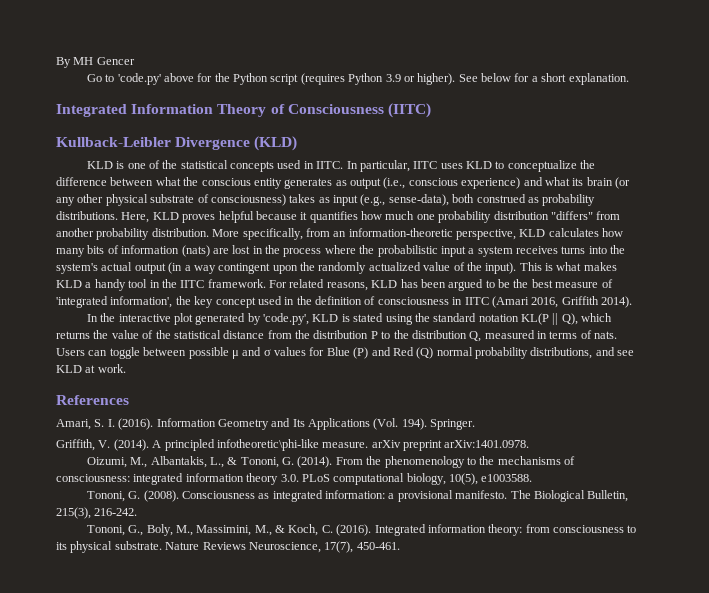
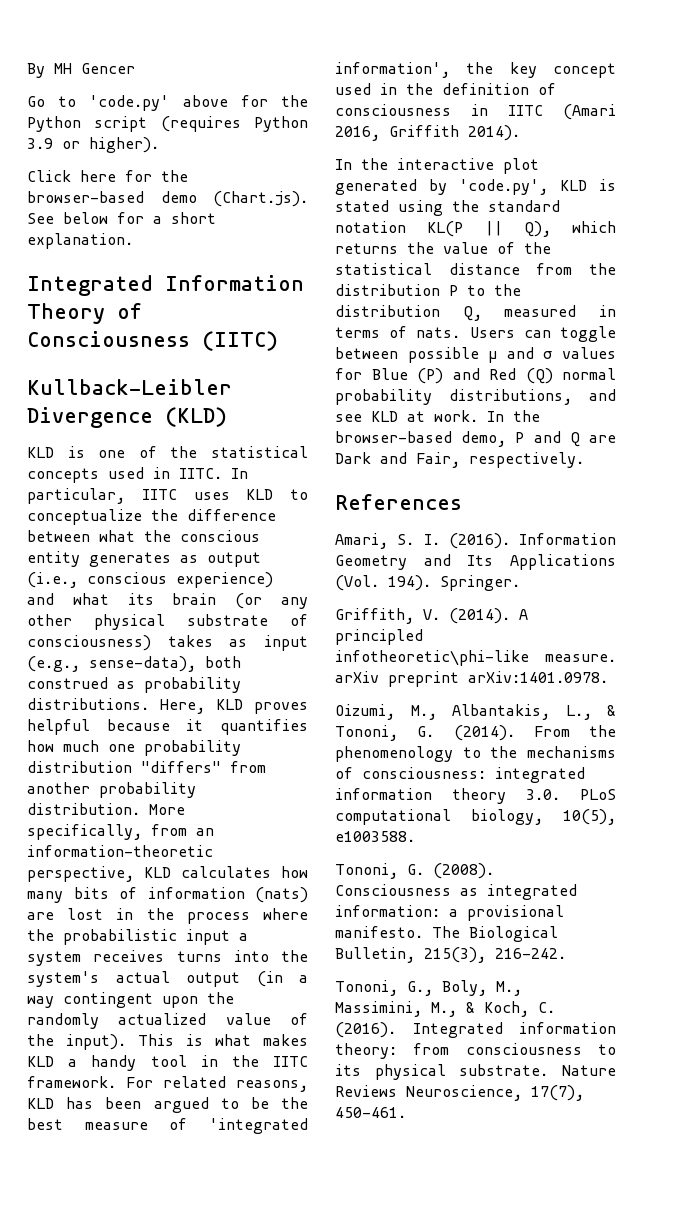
(456, 79) none -> [27,170,188,182] [27,191,308,207] // Click here for the browser-based demo (Chart.js).
(126, 368) none -> [487,410,540,422] [335,431,616,447] [335,452,584,468] In the browser-based demo, P and Q are Dark and Fair, respectively.

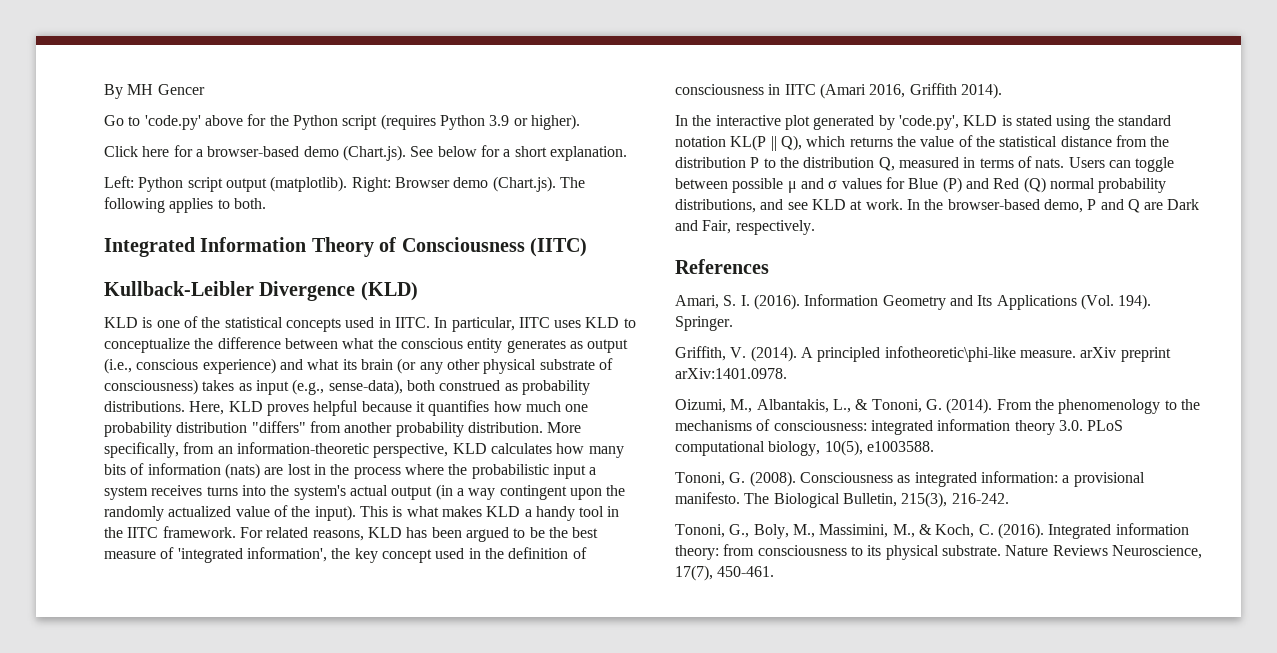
[161,170,188,182] the -> [195,149,203,157] a
(133, 241) none -> [104,176,585,192] [104,197,266,213] // Left: Python script output (matplotlib). Right: Browser demo (Chart.js). The following applies to both.

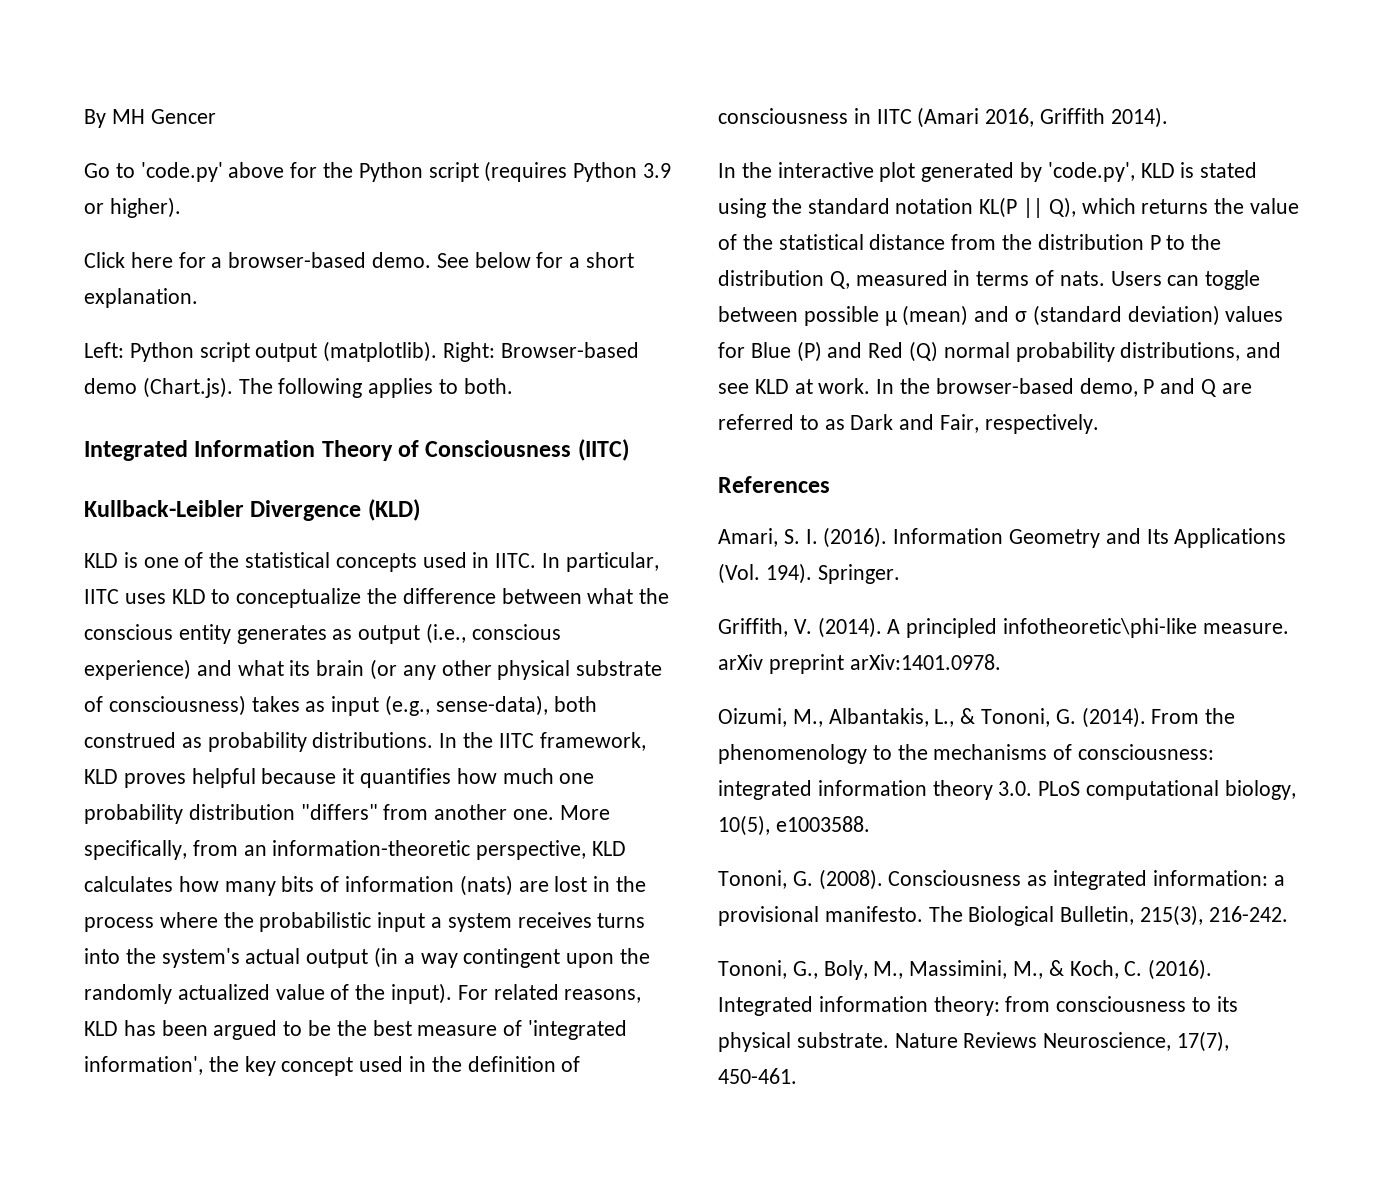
[303,145,406,161] demo (Chart.js). -> [372,252,432,268] demo.
[394,177,450,188] Browser -> [500,342,639,358] Browser-based
[189,401,225,415] Here, -> [439,732,646,751] In the IITC framework,
[395,422,543,437] probability distribution. -> [513,809,555,820] one.
[359,506,620,521] [104,526,236,538] This is what makes KLD a handy tool in the IITC framework. -> (453, 993) none
(797, 187) none -> [902,305,969,326] (mean)
(838, 184) none -> [1032,305,1220,326] (standard deviation)
(1164, 206) none -> [718,414,845,430] referred to as

